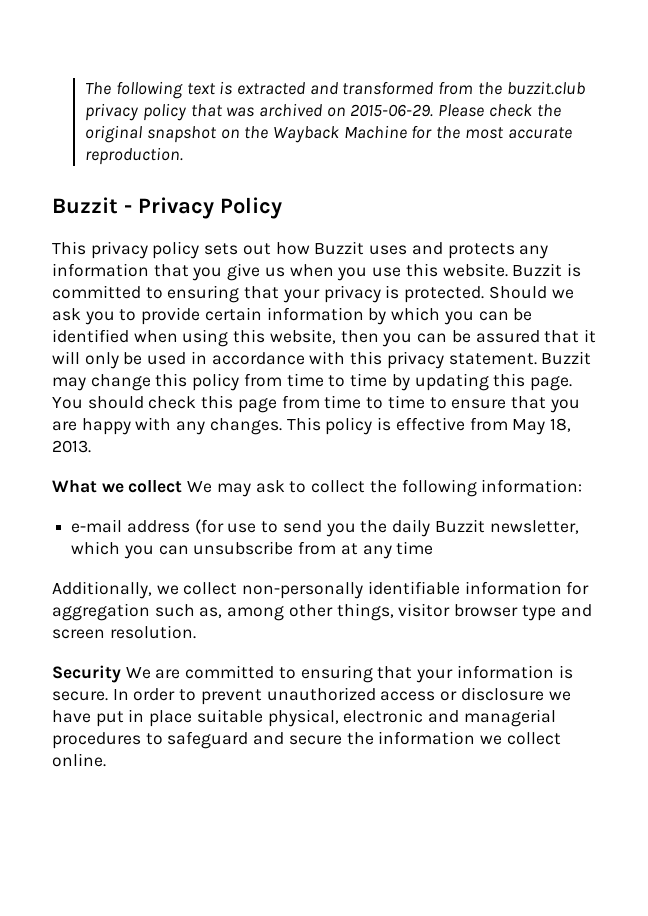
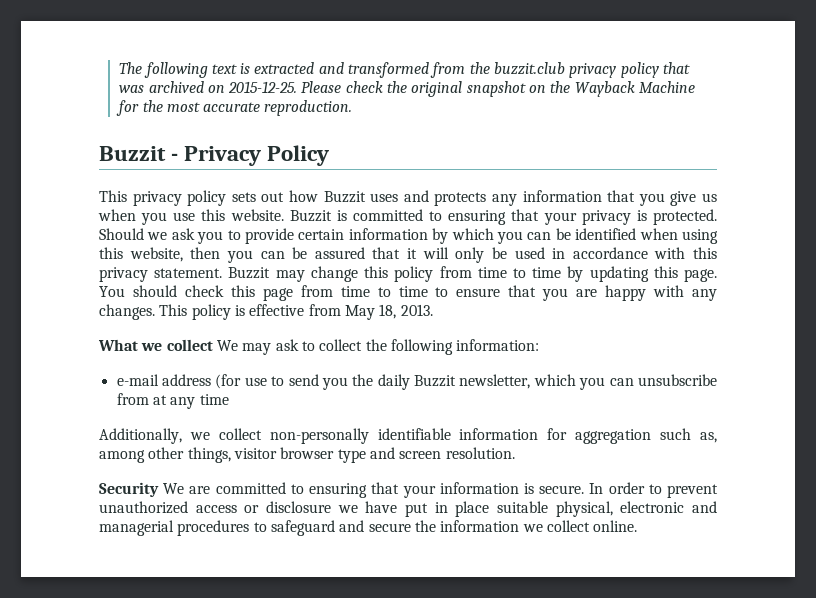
[350,104,434,117] 2015-06-29. -> [228,81,298,93] 2015-12-25.

